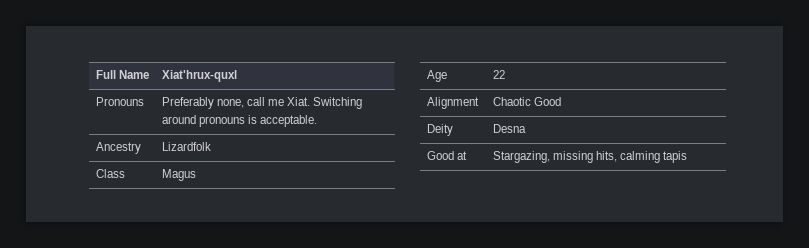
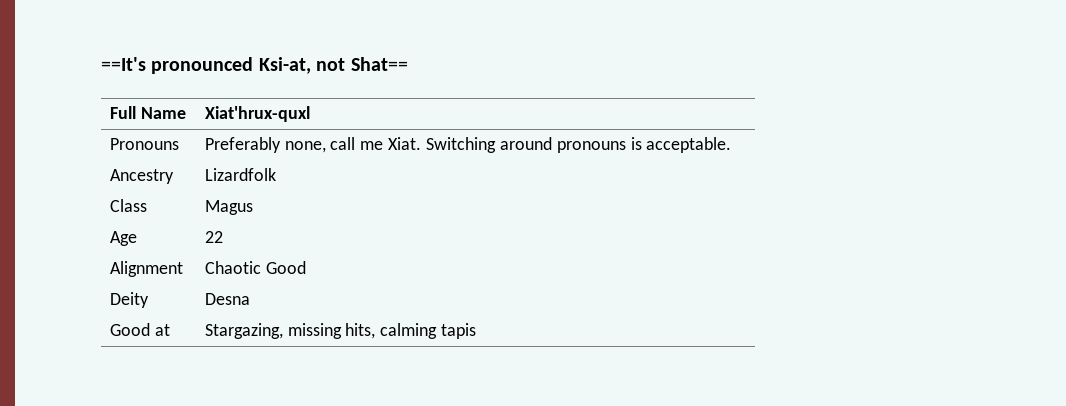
(95, 74) none -> [101,57,408,74] ==It's pronounced Ksi-at, not Shat== //

